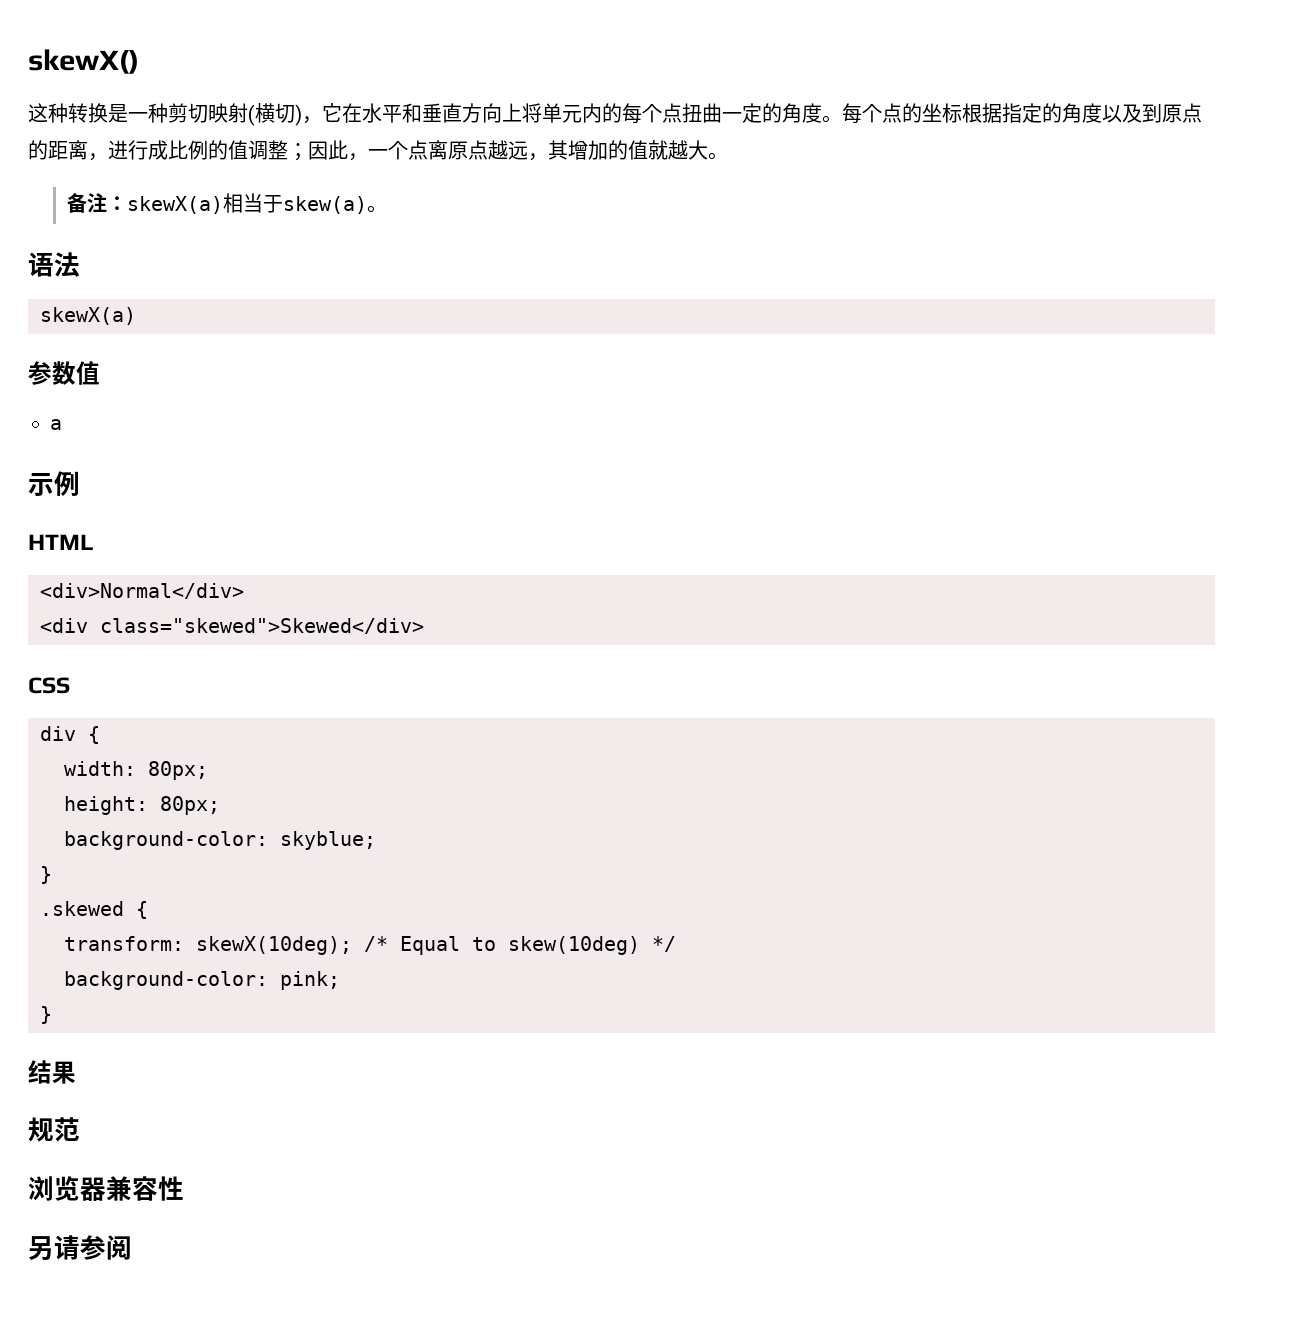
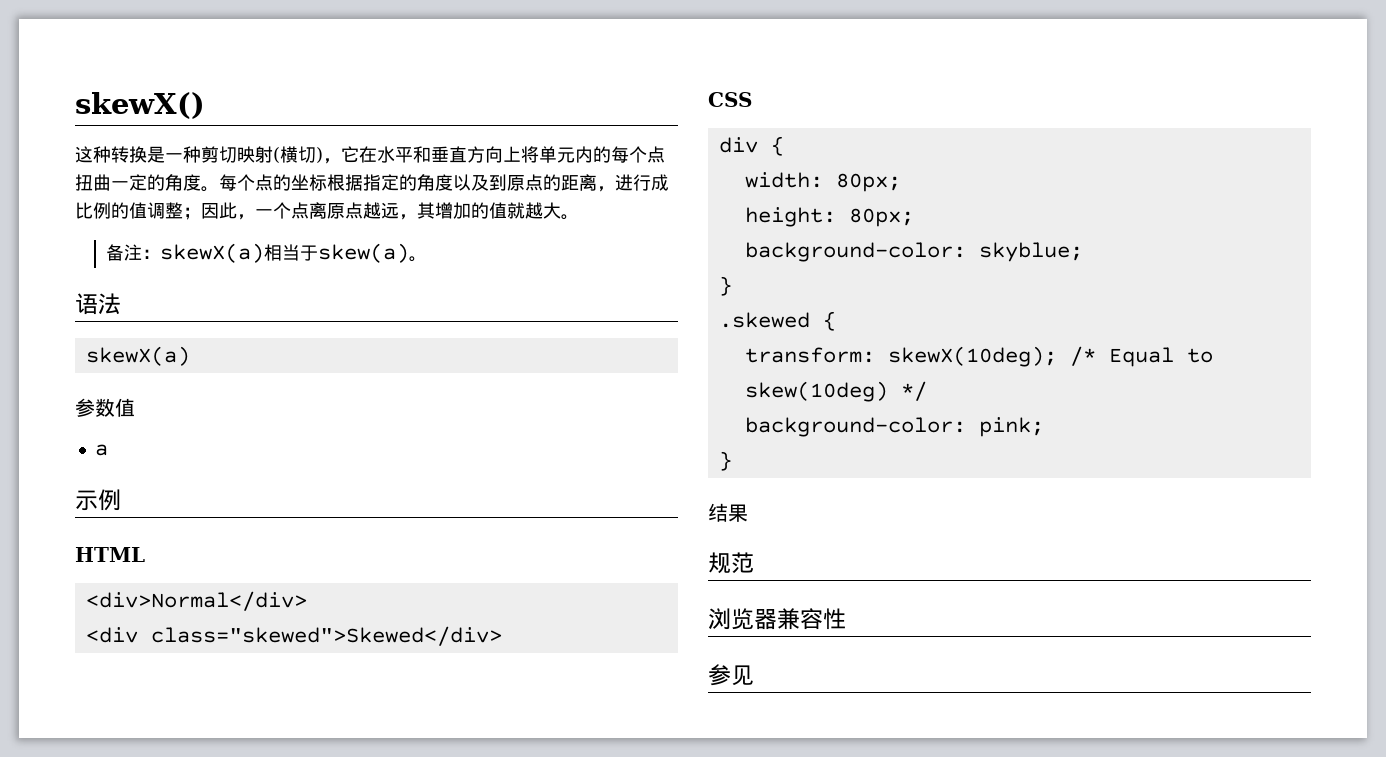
[28,1235,132,1260] 另请参阅 -> [708,664,754,686] 参见

